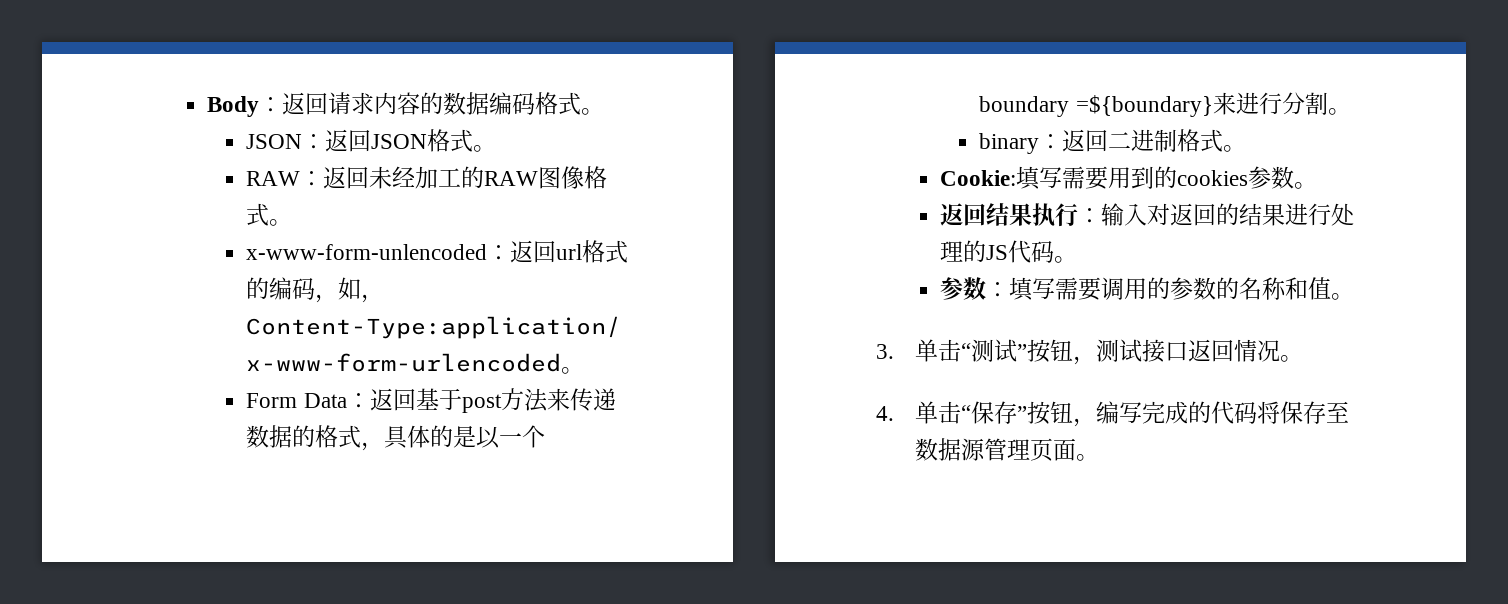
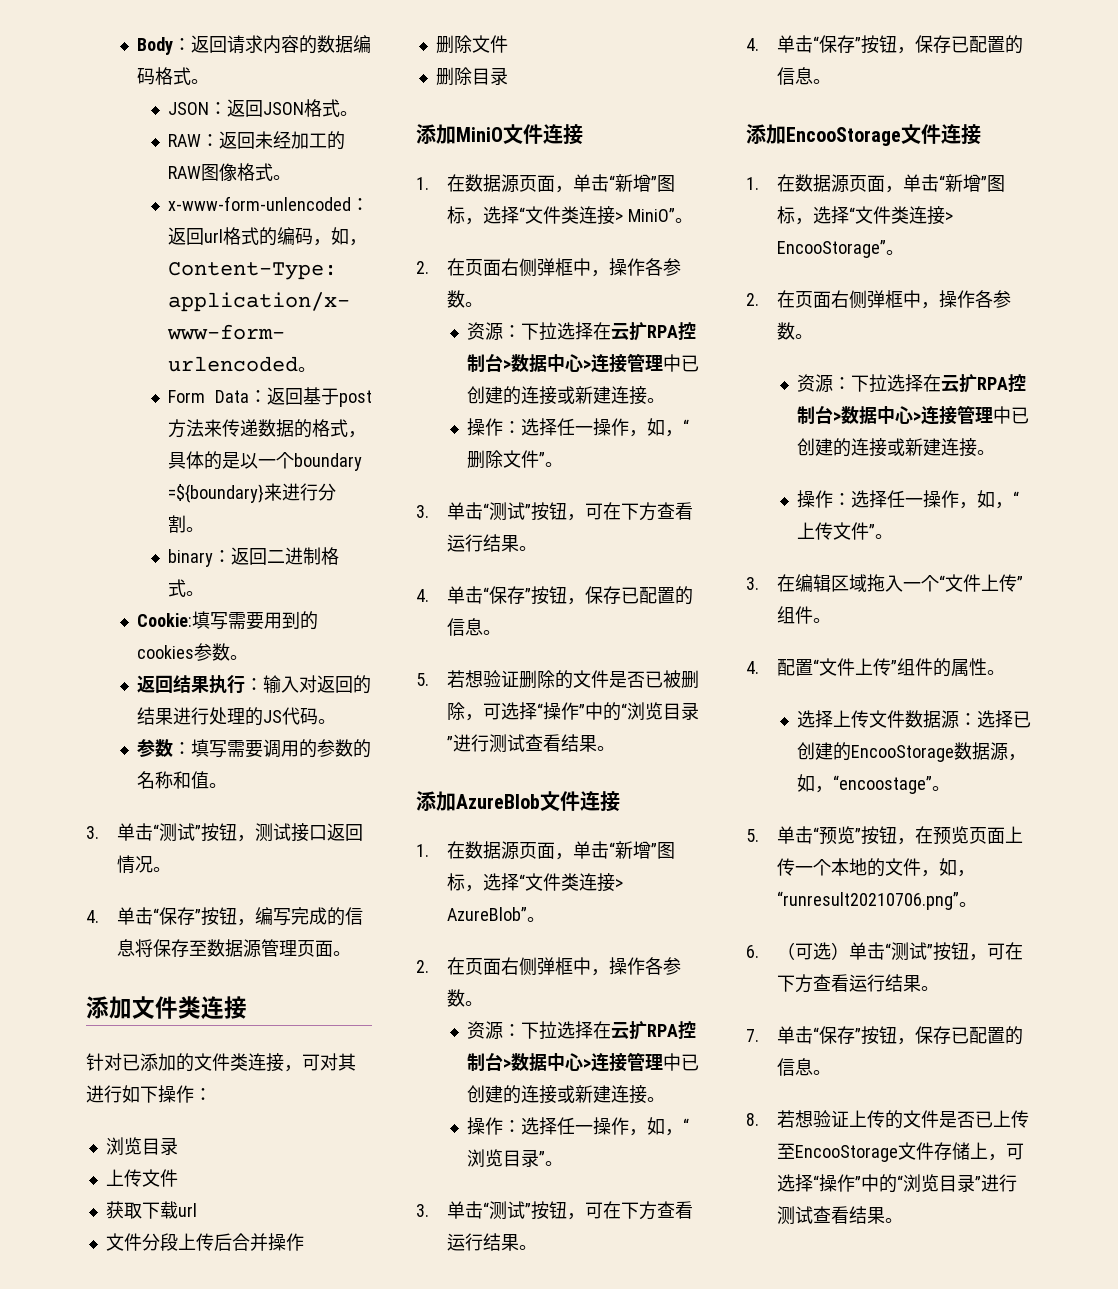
[1211,401,1258,424] 代码 -> [345,907,364,925] [117,939,136,957] 信息
(1100, 457) none -> [86,996,247,1020] [86,1053,356,1072] [86,1085,212,1103] [105,1137,178,1155] [105,1169,178,1187] [105,1201,197,1219] [105,1233,304,1251] [435,35,508,54] [435,67,508,86] [416,124,583,145] [416,174,676,193] [447,206,694,225] [416,258,682,277] [447,290,484,308] [467,322,697,341] [467,353,700,373] [467,386,666,405] [467,418,690,437] [467,450,564,469] [416,502,694,521] [447,534,538,552] [416,586,694,605] [447,618,502,636] [416,670,700,689] [447,702,700,721] [447,734,616,753] [416,791,620,812] [416,841,676,860] [447,873,624,892] [447,907,546,922] [416,957,682,976] [447,989,484,1007] [467,1021,697,1040] [467,1052,700,1072] [467,1085,666,1104] [467,1117,690,1136] [467,1149,564,1167] [416,1201,694,1220] [447,1233,538,1251] [746,35,1024,54] [777,67,832,85] [746,124,981,146] [746,174,1006,193] [777,206,954,225] [777,240,905,258] [746,290,1012,309] [777,322,814,340] [797,374,1027,393] [797,405,1030,425] [797,438,996,457] [797,490,1020,509] [797,522,894,540] [746,574,1024,592] [777,606,832,624] [746,658,1006,677] [797,710,1032,729] [797,742,1027,762] [797,774,951,794] [746,826,1024,845] [777,858,976,877] [777,891,978,910] [746,942,1024,961] [777,974,940,993] [746,1026,1024,1045] [777,1058,832,1076] [746,1110,1030,1129] [777,1142,1025,1162] [777,1174,1018,1193] [777,1206,904,1225] // 添加文件类连接 // 针对已添加的文件类连接，可对其进行如下操作： // 浏览目录 // 上传文件 // 获取下载url // 文件分段上传后合并操作 // 删除文件 // 删除目录 // 添加MiniO文件连接 // 1.在数据源页面，单击“新增”图标，选择“文件类连接> MiniO”。 // 2.在页面右侧弹框中，操作各参数。 // 资源：下拉选择在云扩RPA控制台>数据中心>连接管理中已创建的连接或新建连接。 // 操作：选择任一操作，如，“删除文件”。 // 3.单击“测试”按钮，可在下方查看运行结果。 // 4.单击“保存”按钮，保存已配置的信息。 // 5.若想验证删除的文件是否已被删除，可选择“操作”中的“浏览目录”进行测试查看结果。 // 添加AzureBlob文件连接 // 1.在数据源页面，单击“新增”图标，选择“文件类连接> AzureBlob”。 // 2.在页面右侧弹框中，操作各参数。 // 资源：下拉选择在云扩RPA控制台>数据中心>连接管理中已创建的连接或新建连接。 // 操作：选择任一操作，如，“浏览目录”。 // 3.单击“测试”按钮，可在下方查看运行结果。 // 4.单击“保存”按钮，保存已配置的信息。 // 添加EncooStorage文件连接 // 1.在数据源页面，单击“新增”图标，选择“文件类连接> EncooStorage”。 // 2.在页面右侧弹框中，操作各参数。 // 资源：下拉选择在云扩RPA控制台>数据中心>连接管理中已创建的连接或新建连接。 // 操作：选择任一操作，如，“上传文件”。 // 3.在编辑区域拖入一个“文件上传”组件。 // 4.配置“文件上传”组件的属性。 // 选择上传文件数据源：选择已创建的EncooStorage数据源，如，“encoostage”。 // 5.单击“预览”按钮，在预览页面上传一个本地的文件，如，“runresult20210706.png”。 // 6.（可选）单击“测试”按钮，可在下方查看运行结果。 // 7.单击“保存”按钮，保存已配置的信息。 // 8.若想验证上传的文件是否已上传至EncooStorage文件存储上，可选择“操作”中的“浏览目录”进行测试查看结果。

